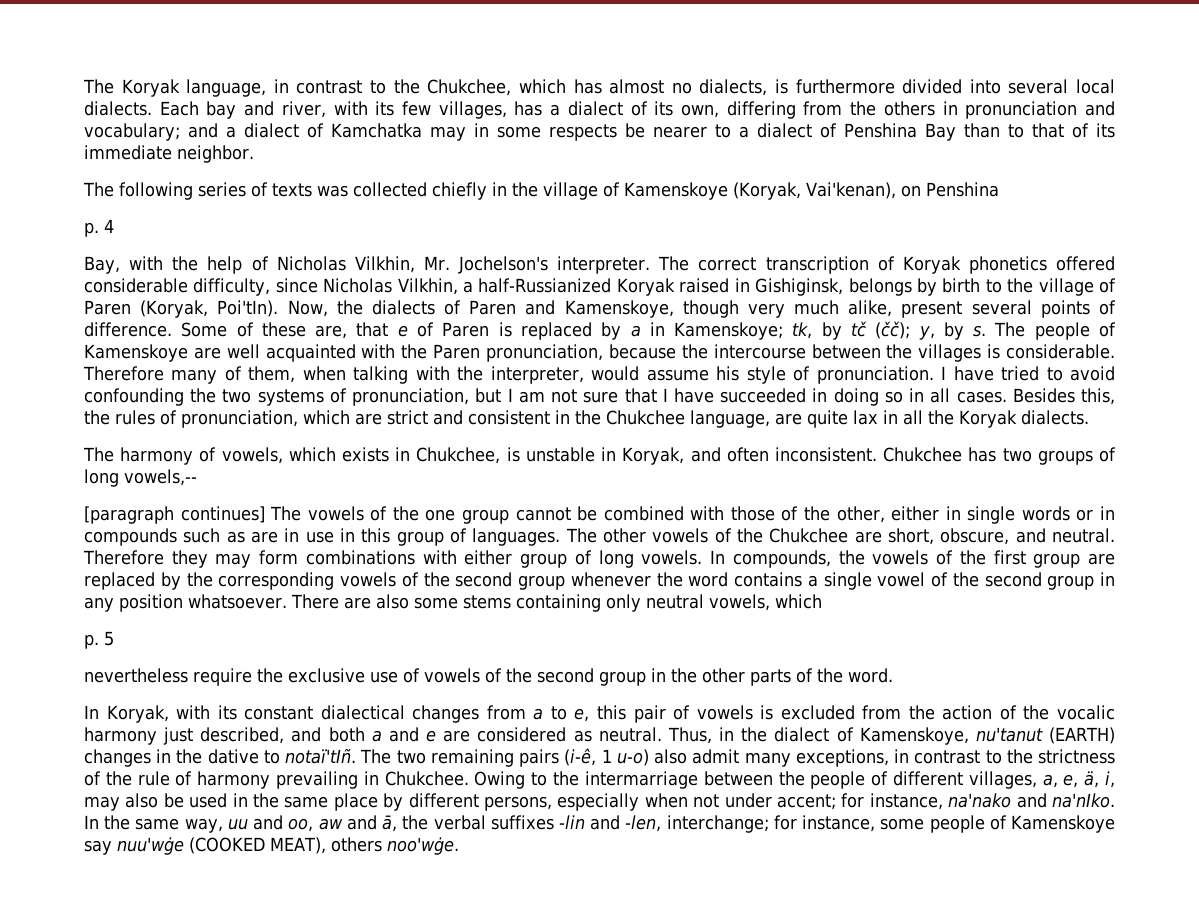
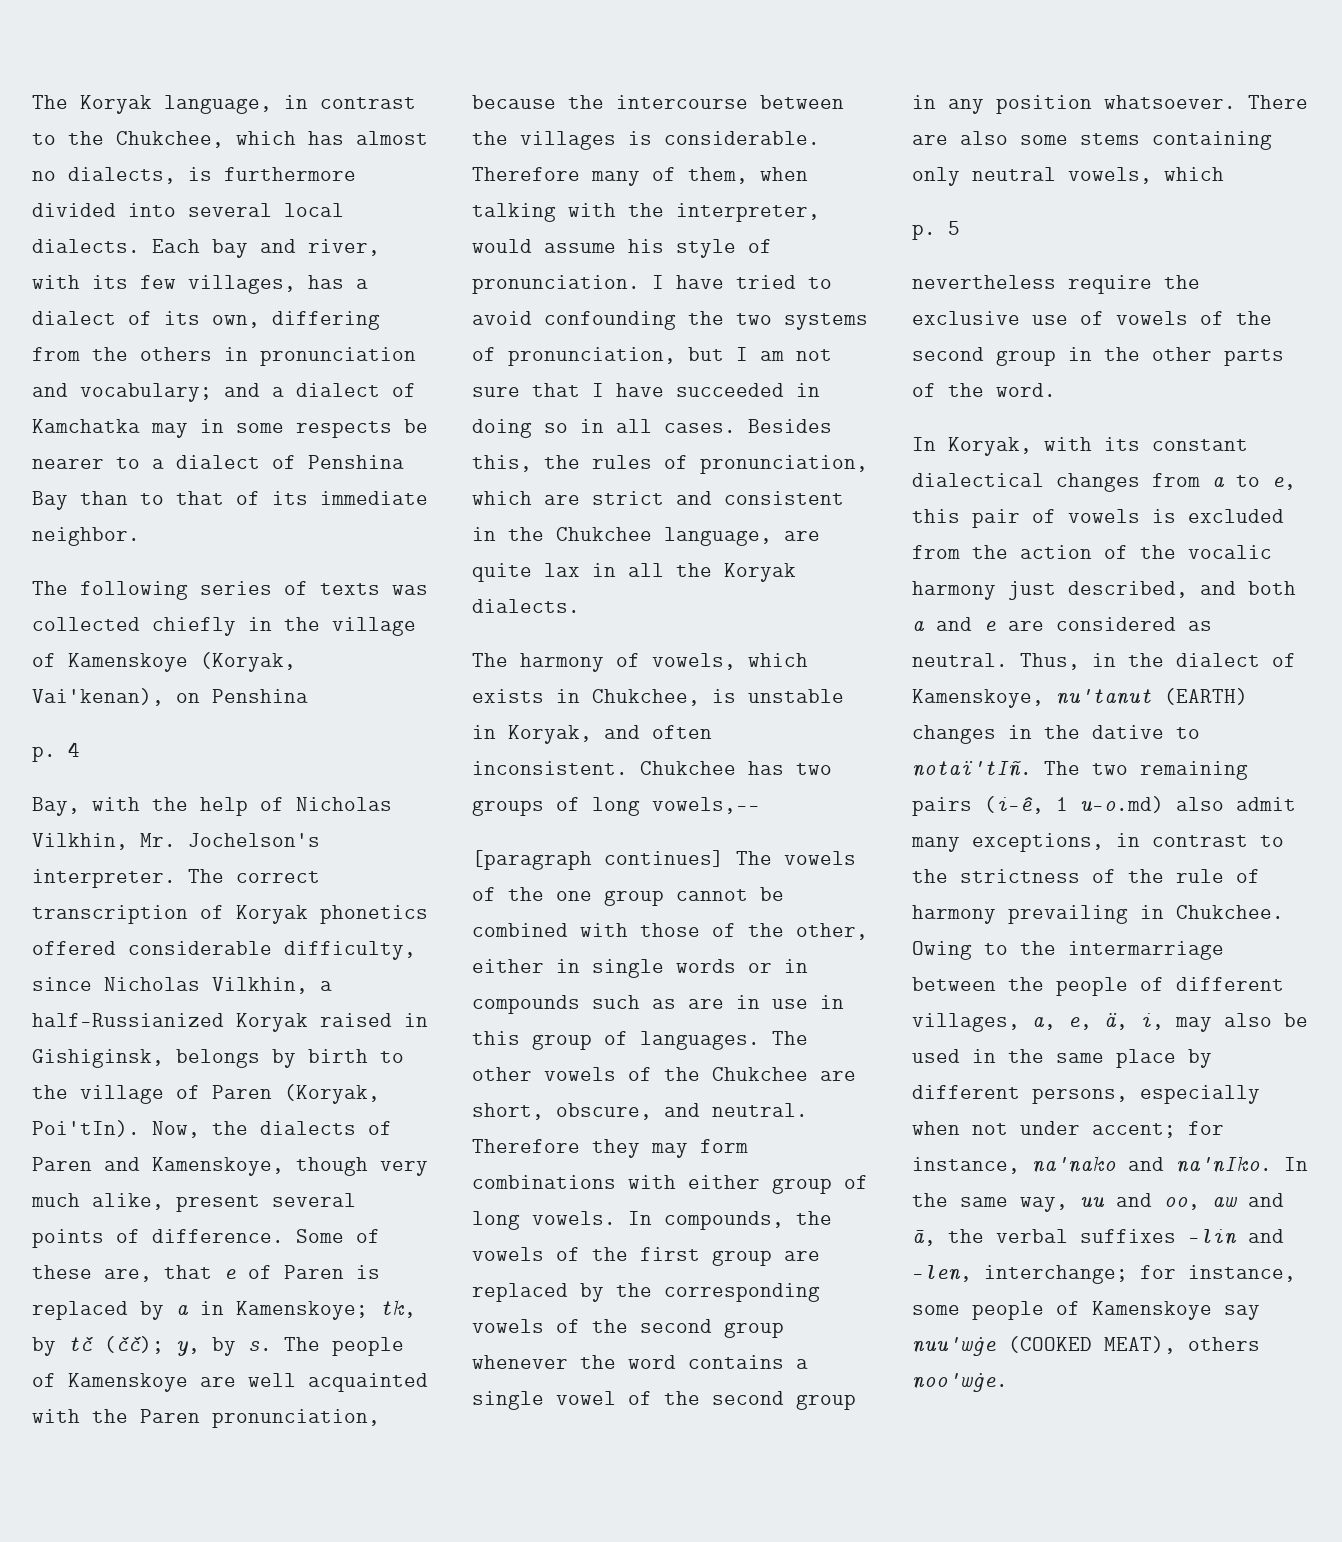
[616,749,649,766] u-o) -> [1080,796,1164,813] u-o.md)

